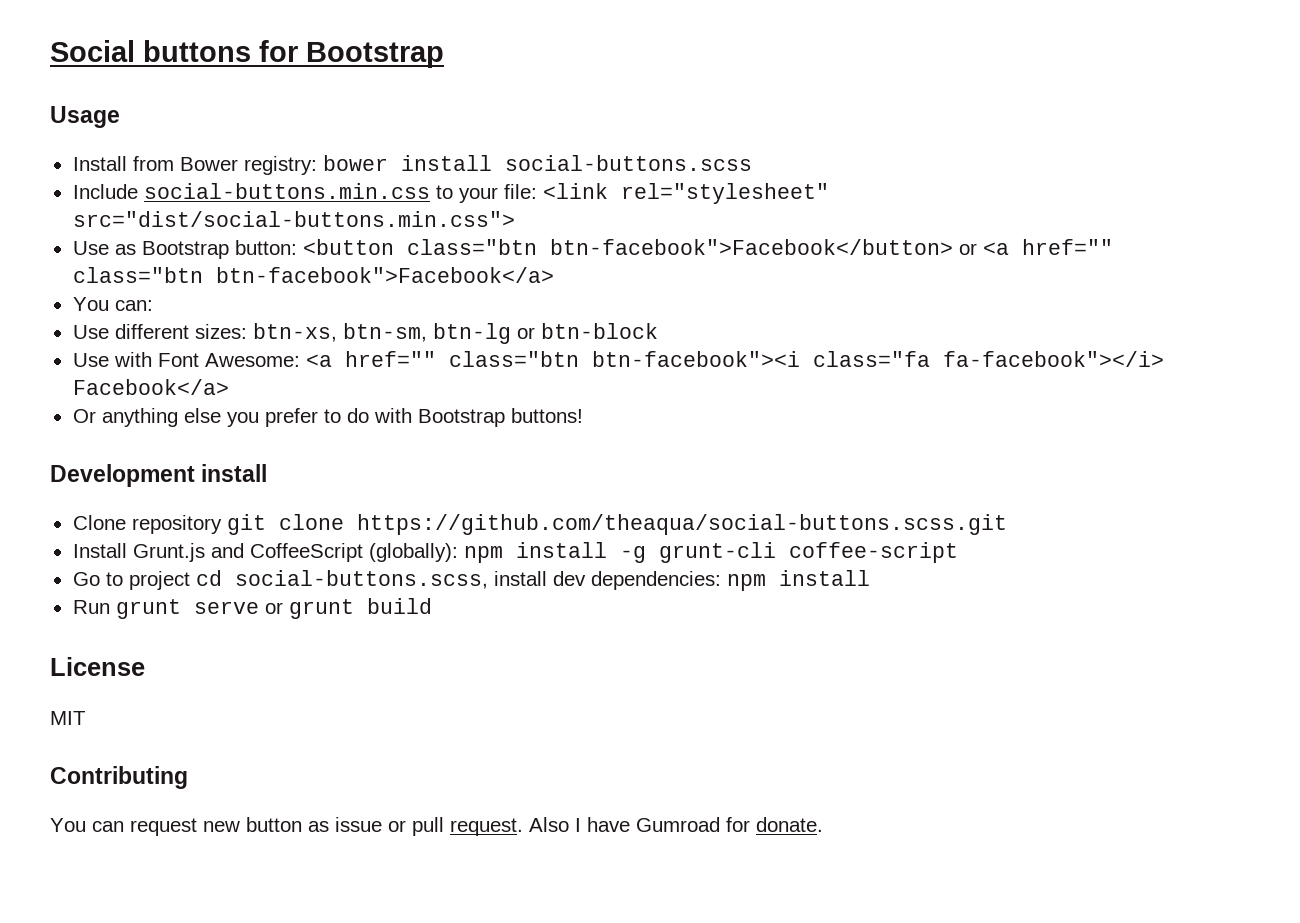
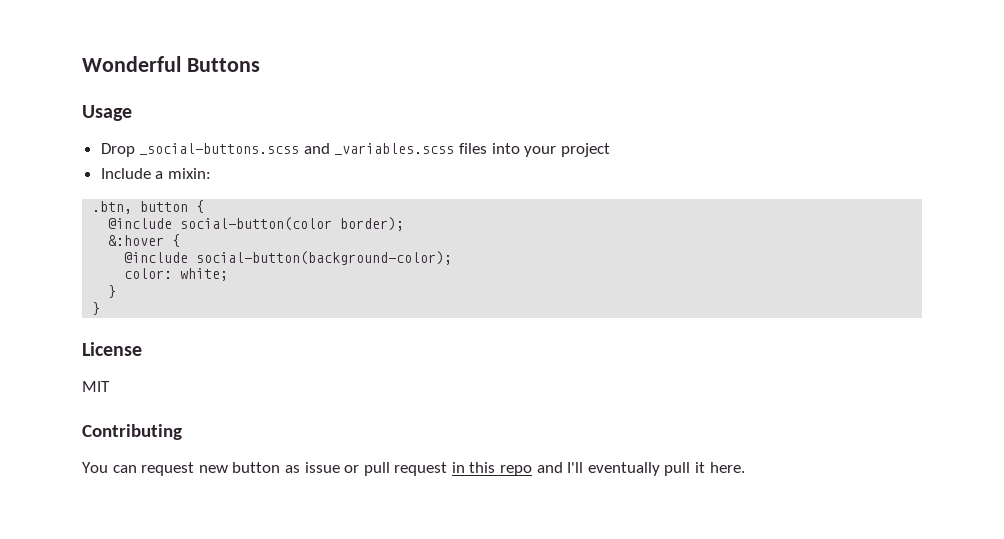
[50,40,444,68] [50,106,120,128] [72,155,752,175] [72,183,829,204] [72,211,515,227] [72,239,1113,259] [72,267,554,283] [72,297,153,311] [72,323,658,344] [72,351,1164,367] [72,379,229,395] [72,408,583,427] [50,464,268,487] [72,514,1007,535] [72,542,958,563] [72,570,870,591] [72,598,432,619] Social buttons for Bootstrap // Usage // Install from Bower registry: bower install social-buttons.scss // Include social-buttons.min.css to your file: <link rel="stylesheet" src="dist/social-buttons.min.css"> // Use as Bootstrap button: <button class="btn btn-facebook">Facebook</button> or <a href="" class="btn btn-facebook">Facebook</a> // You can: // Use different sizes: btn-xs, btn-sm, btn-lg or btn-block // Use with Font Awesome: <a href="" class="btn btn-facebook"><i class="fa fa-facebook"></i> Facebook</a> // Or anything else you prefer to do with Bootstrap buttons! // Development install // Clone repository git clone https://github.com/theaqua/social-buttons.scss.git // Install Grunt.js and CoffeeScript (globally): npm install -g grunt-cli coffee-script // Go to project cd social-buttons.scss, install dev dependencies: npm install // Run grunt serve or grunt build -> [82,56,260,72] [82,105,132,121] [100,143,610,157] [100,168,211,179] [92,200,205,214] [108,217,405,231] [108,234,181,247] [124,251,453,265] [124,268,229,281] [108,285,117,298] [92,302,101,315] Wonderful Buttons // Usage // Drop _social-buttons.scss and _variables.scss files into your project // Include a mixin: // .btn, button { // @include social-button(color border); // &:hover { // @include social-button(background-color); // color: white; // } // }
[450,817,823,836] request. Also I have Gumroad for donate. -> [394,462,745,476] request in this repo and I'll eventually pull it here.

